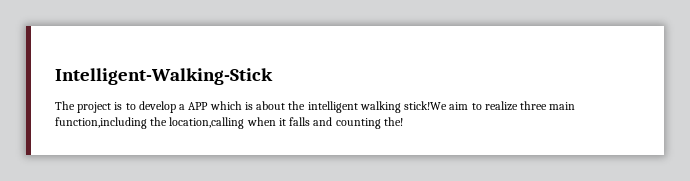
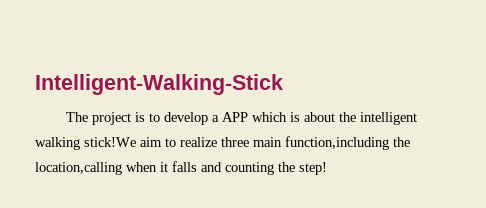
[383,117,403,126] the! -> [278,162,327,175] the step!

